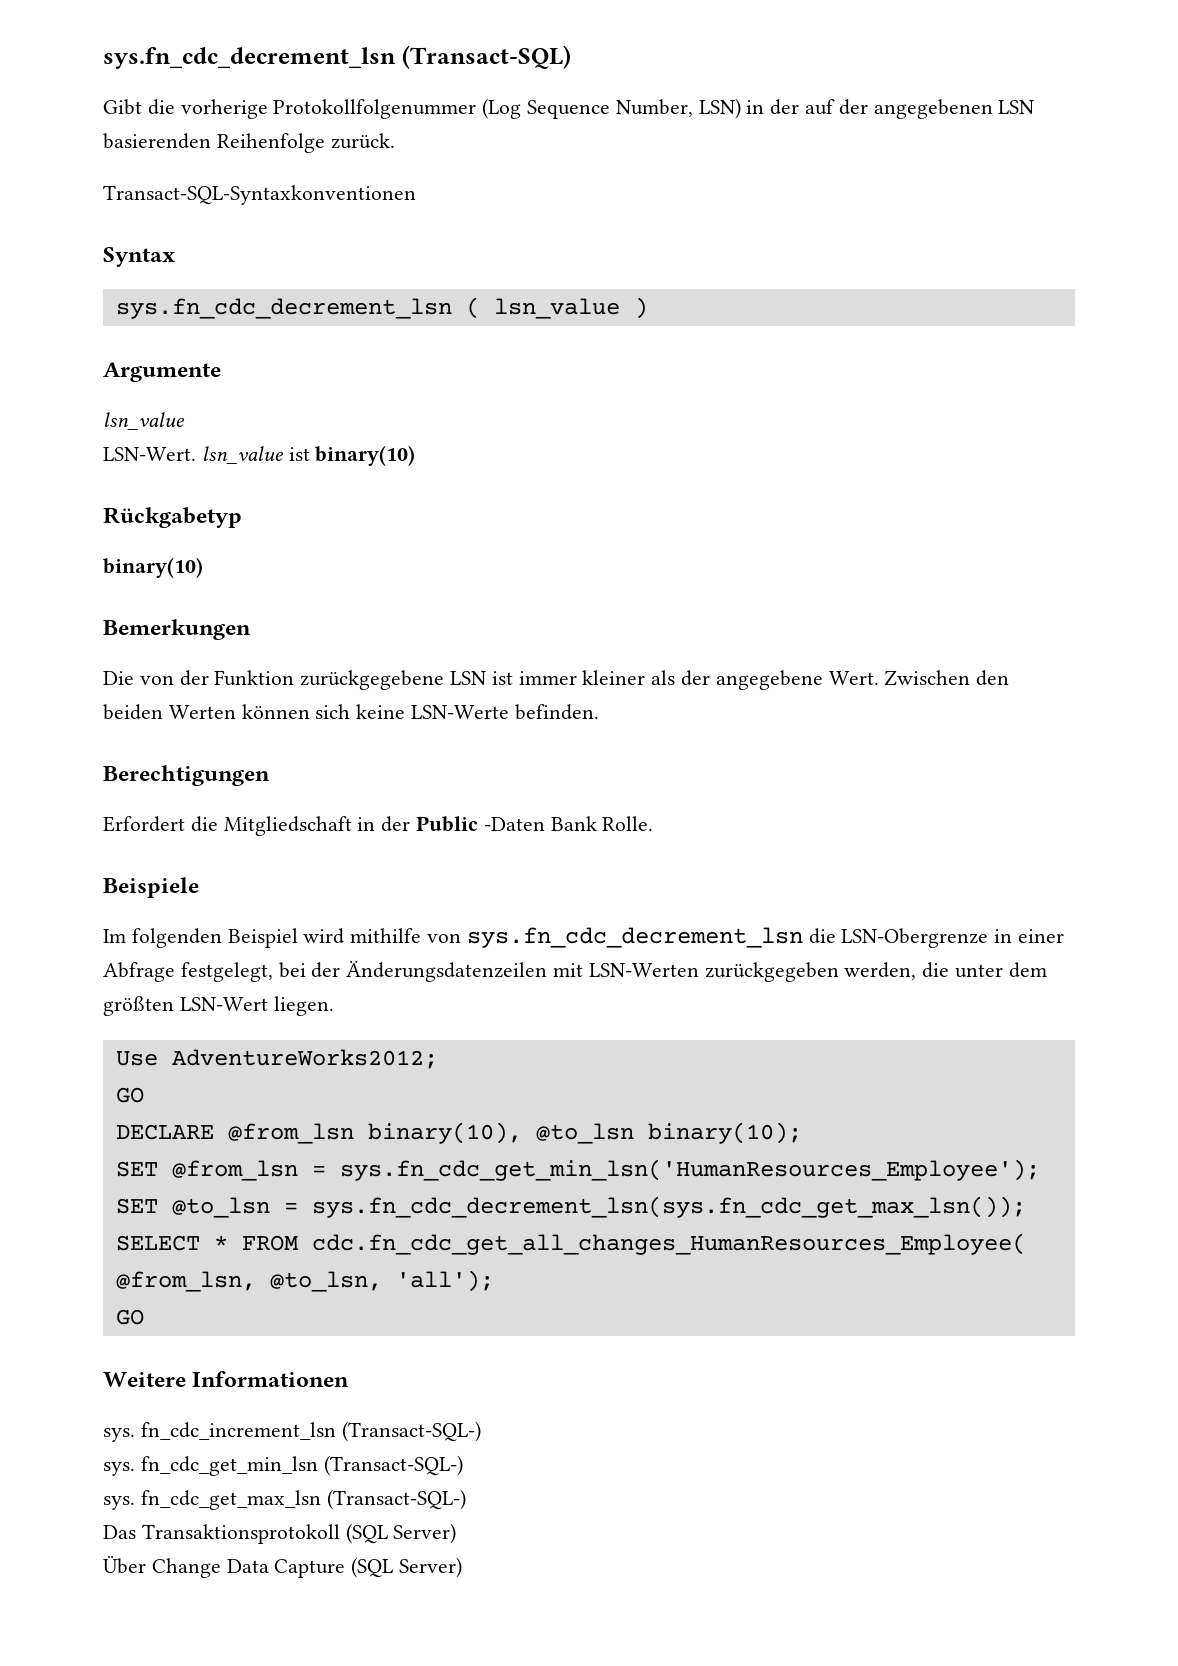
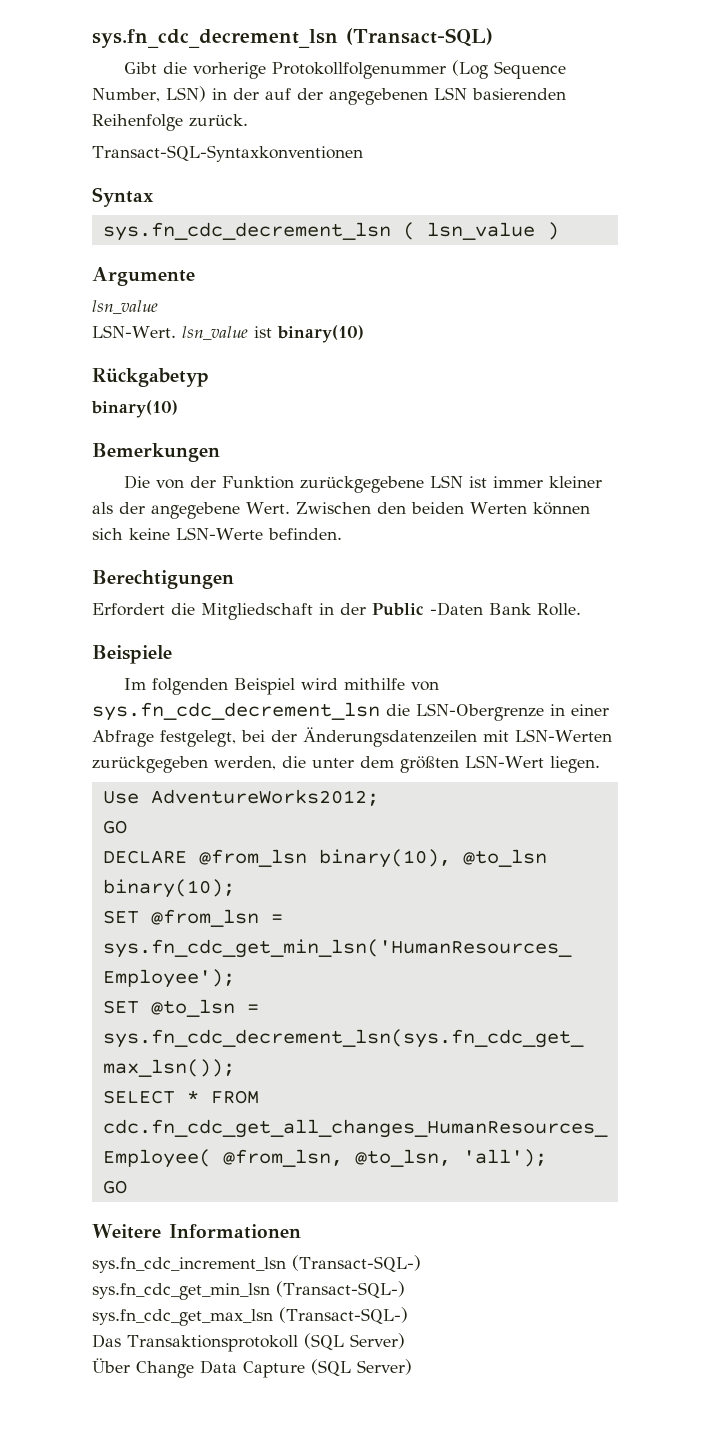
[103,1421,481,1442] [103,1455,463,1476] [103,1490,321,1510] sys. fn_cdc_increment_lsn (Transact-SQL-) // sys. fn_cdc_get_min_lsn (Transact-SQL-) // sys. fn_cdc_get_max_lsn -> [92,1255,421,1273] [92,1281,405,1300] [92,1309,273,1326] sys.fn_cdc_increment_lsn (Transact-SQL-) // sys.fn_cdc_get_min_lsn (Transact-SQL-) // sys.fn_cdc_get_max_lsn

